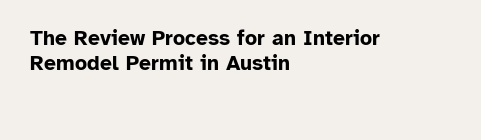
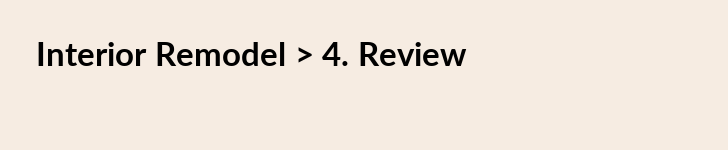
[30,29,380,45] [30,54,290,70] The Review Process for an Interior Remodel Permit in Austin -> [36,42,468,66] Interior Remodel > 4. Review

